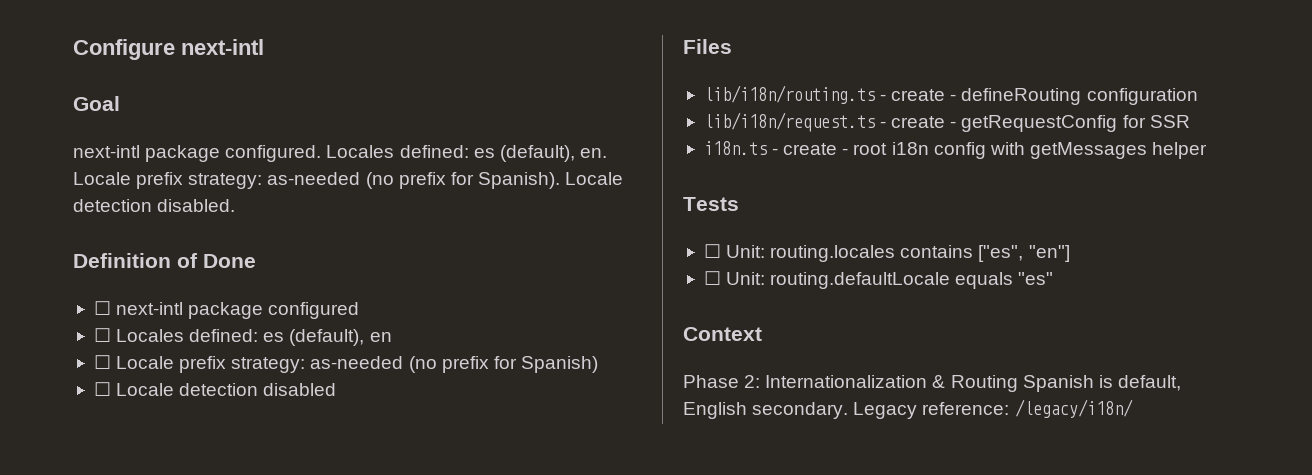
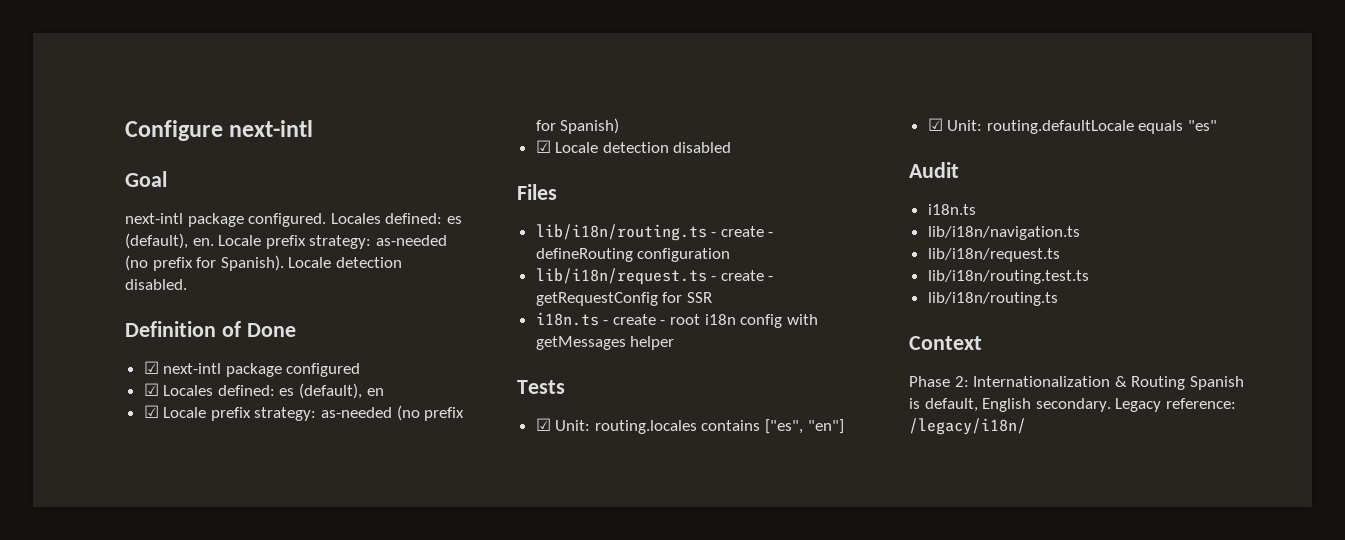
[93,301,111,315] ☐ -> [143,361,159,374] ☑
[93,328,111,342] ☐ -> [143,383,159,396] ☑
[93,355,111,369] ☐ -> [143,405,159,418] ☑
[93,382,111,396] ☐ -> [535,140,551,153] ☑
[703,244,721,258] ☐ -> [535,418,551,431] ☑
[703,271,721,285] ☐ -> [927,118,943,131] ☑
(1054, 278) none -> [909,162,959,178] [927,204,976,215] [927,226,1080,240] [927,248,1060,262] [927,270,1089,284] [927,292,1058,306] // Audit // i18n.ts // lib/i18n/navigation.ts // lib/i18n/request.ts // lib/i18n/routing.test.ts // lib/i18n/routing.ts

